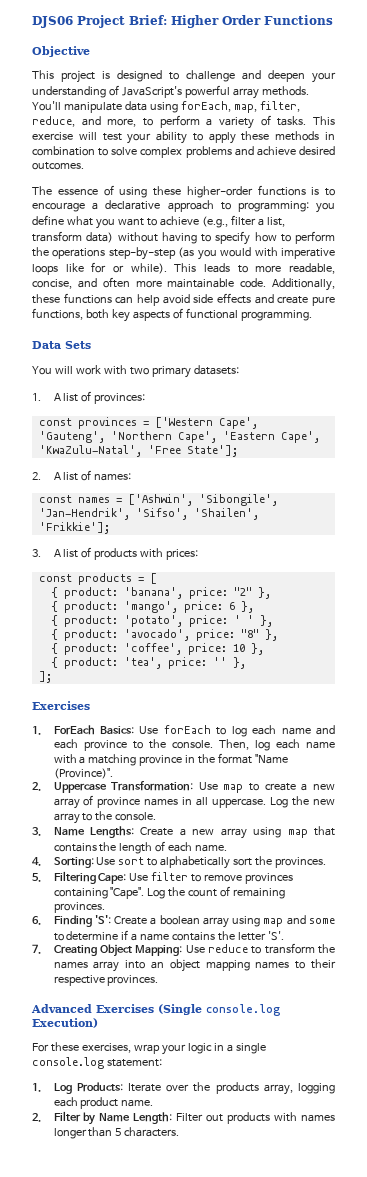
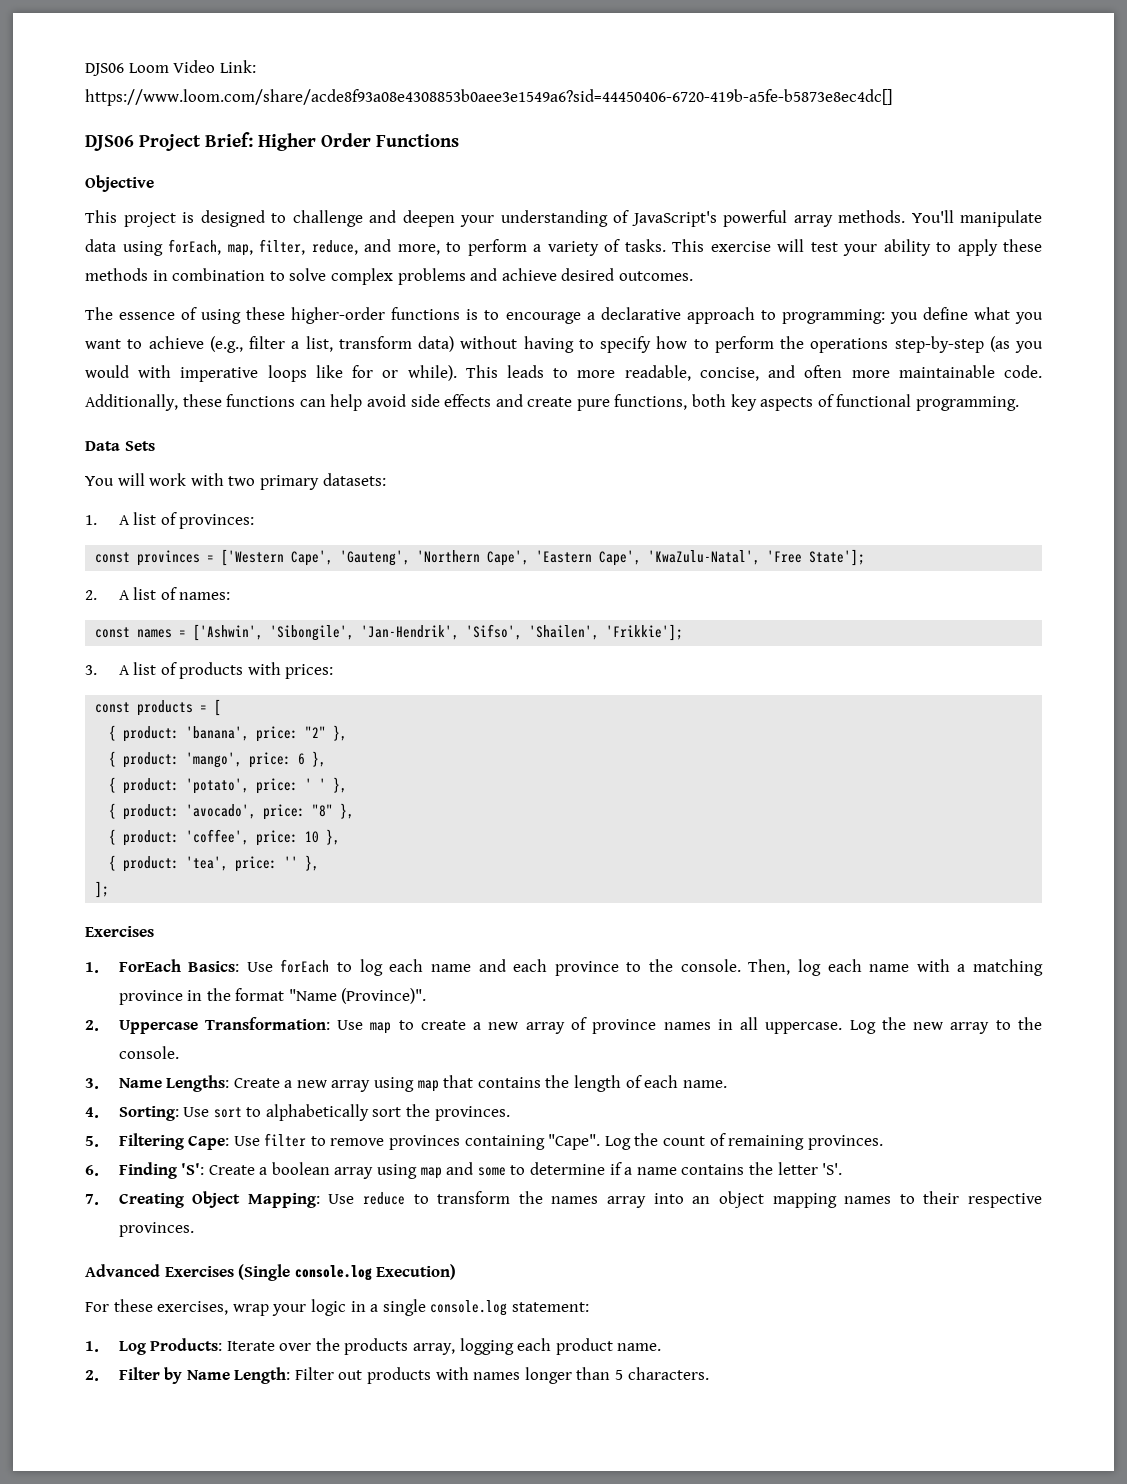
[32,16,73,28] DJS06 -> [85,60,256,76] [85,89,892,106] [85,135,134,151] DJS06 Loom Video Link: https://www.loom.com/share/acde8f93a08e4308853b0aee3e1549a6?sid=44450406-6720-419b-a5fe-b5873e8ec4dc[] // DJS06

